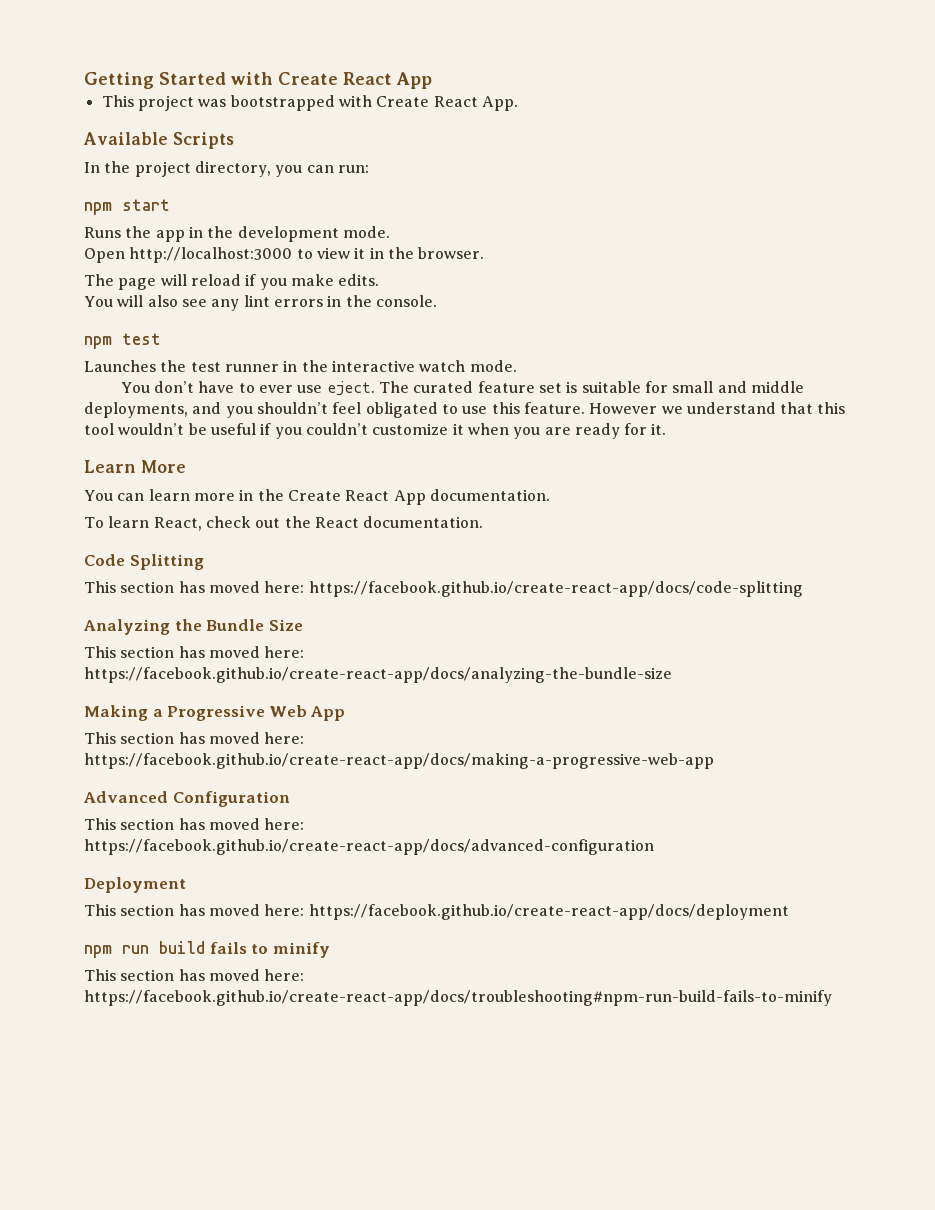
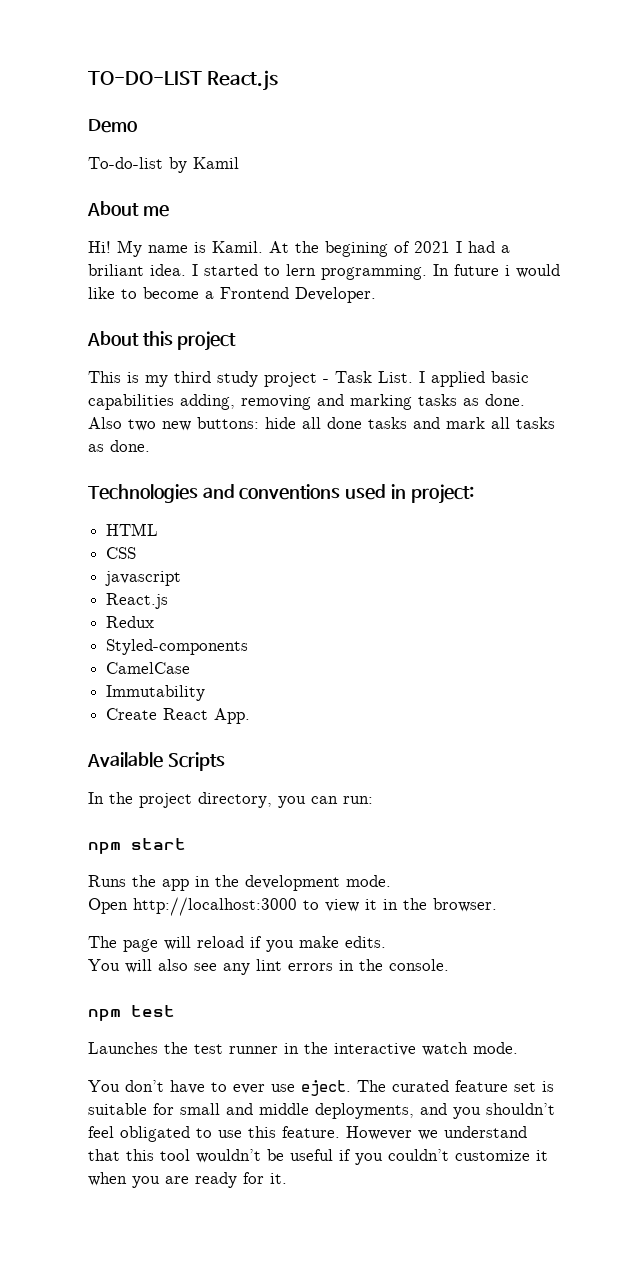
[84,72,432,89] [101,95,372,111] Getting Started with Create React App // This project was bootstrapped with -> [88,70,278,91] [88,119,137,133] [88,157,239,173] [87,201,169,217] [88,240,510,257] [88,264,560,280] [88,287,376,303] [87,331,237,351] [88,371,529,387] [88,394,525,410] [88,417,555,431] [88,440,150,452] [88,484,474,504] [106,523,159,536] [106,547,137,559] [105,571,182,586] [106,593,169,609] [106,616,155,628] [106,639,249,655] [106,662,191,674] [106,685,206,701] TO-DO-LIST React.js // Demo // To-do-list by Kamil // About me // Hi! My name is Kamil. At the begining of 2021 I had a briliant idea. I started to lern programming. In future i would like to become a Frontend Developer. // About this project // This is my third study project - Task List. I applied basic capabilities adding, removing and marking tasks as done. Also two new buttons: hide all done tasks and mark all tasks as done. // Technologies and conventions used in project: // HTML // CSS // javascript // React.js // Redux // Styled-components // CamelCase // Immutability //
[84,460,186,473] [84,489,550,505] [84,516,484,531] [84,554,204,570] [84,581,803,597] [83,619,303,635] [84,646,305,658] [84,667,672,683] [84,705,346,721] [84,732,305,744] [84,753,714,769] [83,791,290,807] [84,818,305,830] [84,839,654,855] [84,877,186,893] [84,904,789,920] [84,941,330,958] [84,969,305,981] [84,990,832,1006] // Learn More // You can learn more in the Create React App documentation. // To learn React, check out the React documentation. // Code Splitting // This section has moved here: https://facebook.github.io/create-react-app/docs/code-splitting // Analyzing the Bundle Size // This section has moved here: https://facebook.github.io/create-react-app/docs/analyzing-the-bundle-size // Making a Progressive Web App // This section has moved here: https://facebook.github.io/create-react-app/docs/making-a-progressive-web-app // Advanced Configuration // This section has moved here: https://facebook.github.io/create-react-app/docs/advanced-configuration // Deployment // This section has moved here: https://facebook.github.io/create-react-app/docs/deployment // npm run build fails to minify // This section has moved here: https://facebook.github.io/create-react-app/docs/troubleshooting#npm-run-build-fails-to-minify -> (287, 1178) none

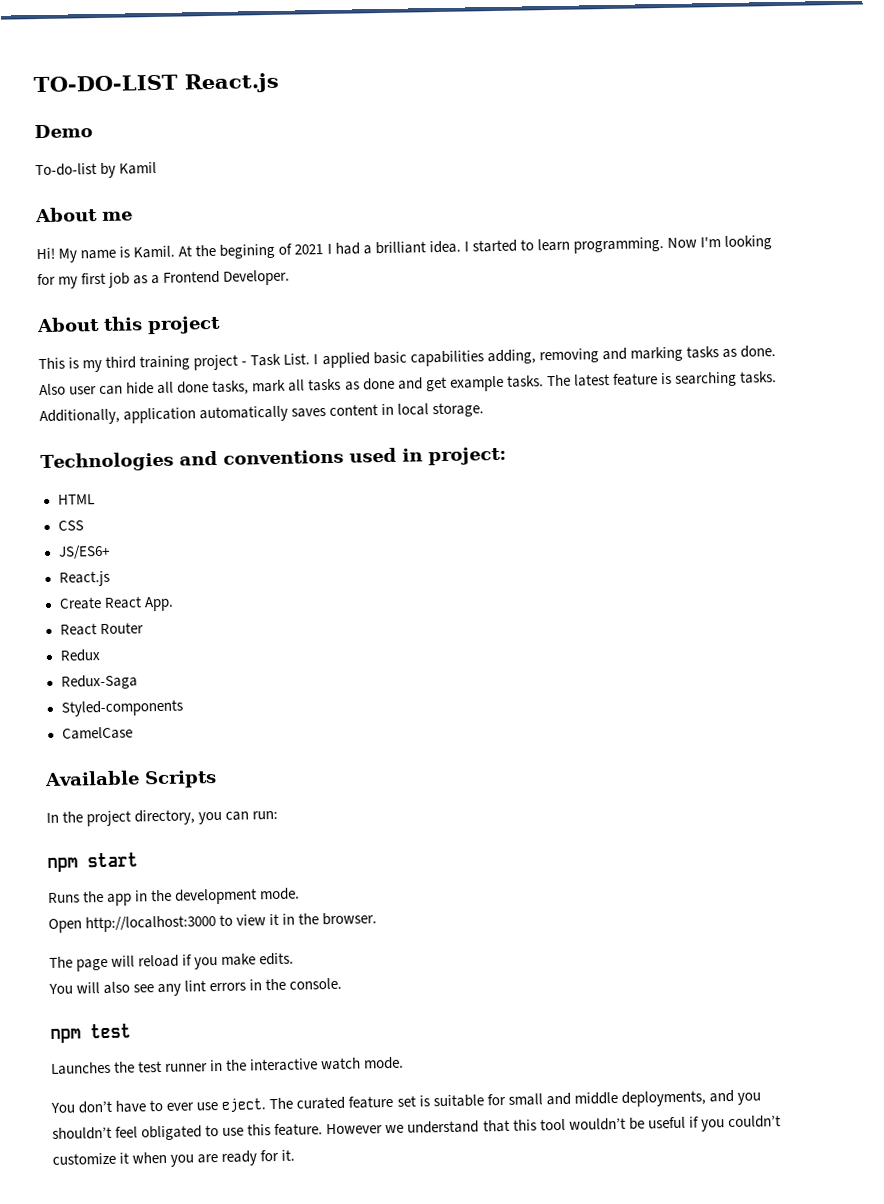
[88,264,144,276] briliant -> [374,241,426,255] brilliant
[286,264,560,280] [88,287,199,299] lern programming. In future i would like to become -> [536,235,773,254] [37,272,149,289] learn programming. Now I'm looking for my first job as
[217,371,258,387] study -> [139,355,191,371] training
[128,417,259,431] two new buttons: -> [69,385,124,396] user can
[368,417,440,429] tasks and -> [212,380,250,396] tasks,
[110,440,150,452] done. -> [362,371,778,392] [39,402,485,426] done and get example tasks. The latest feature is searching tasks. Additionally, application automatically saves content in local storage.
[105,571,182,586] [106,593,169,609] javascript // React.js -> [57,544,110,560] [58,570,110,587] [58,596,174,612] [59,622,144,636] JS/ES6+ // React.js // Create React App. // React Router
(155, 622) none -> [60,674,138,690] // Redux-Saga
[106,685,206,701] [106,708,251,724] // Immutability // Create React App. -> (133, 733) none

